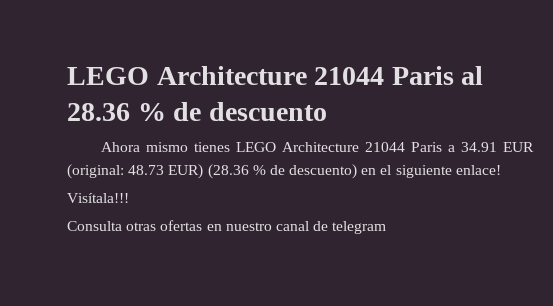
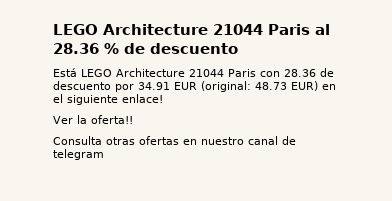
[101,142,456,152] Ahora mismo tienes LEGO Architecture 21044 Paris a -> [53,68,334,77] [53,81,134,92] Está LEGO Architecture 21044 Paris con 28.36 de descuento por
[207,164,358,179] (28.36 % de descuento) -> (318, 86) none
[67,193,129,203] Visítala!!! -> [53,115,133,124] Ver la oferta!!

